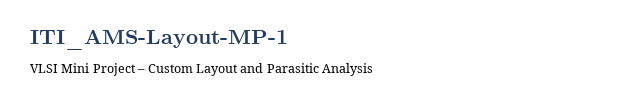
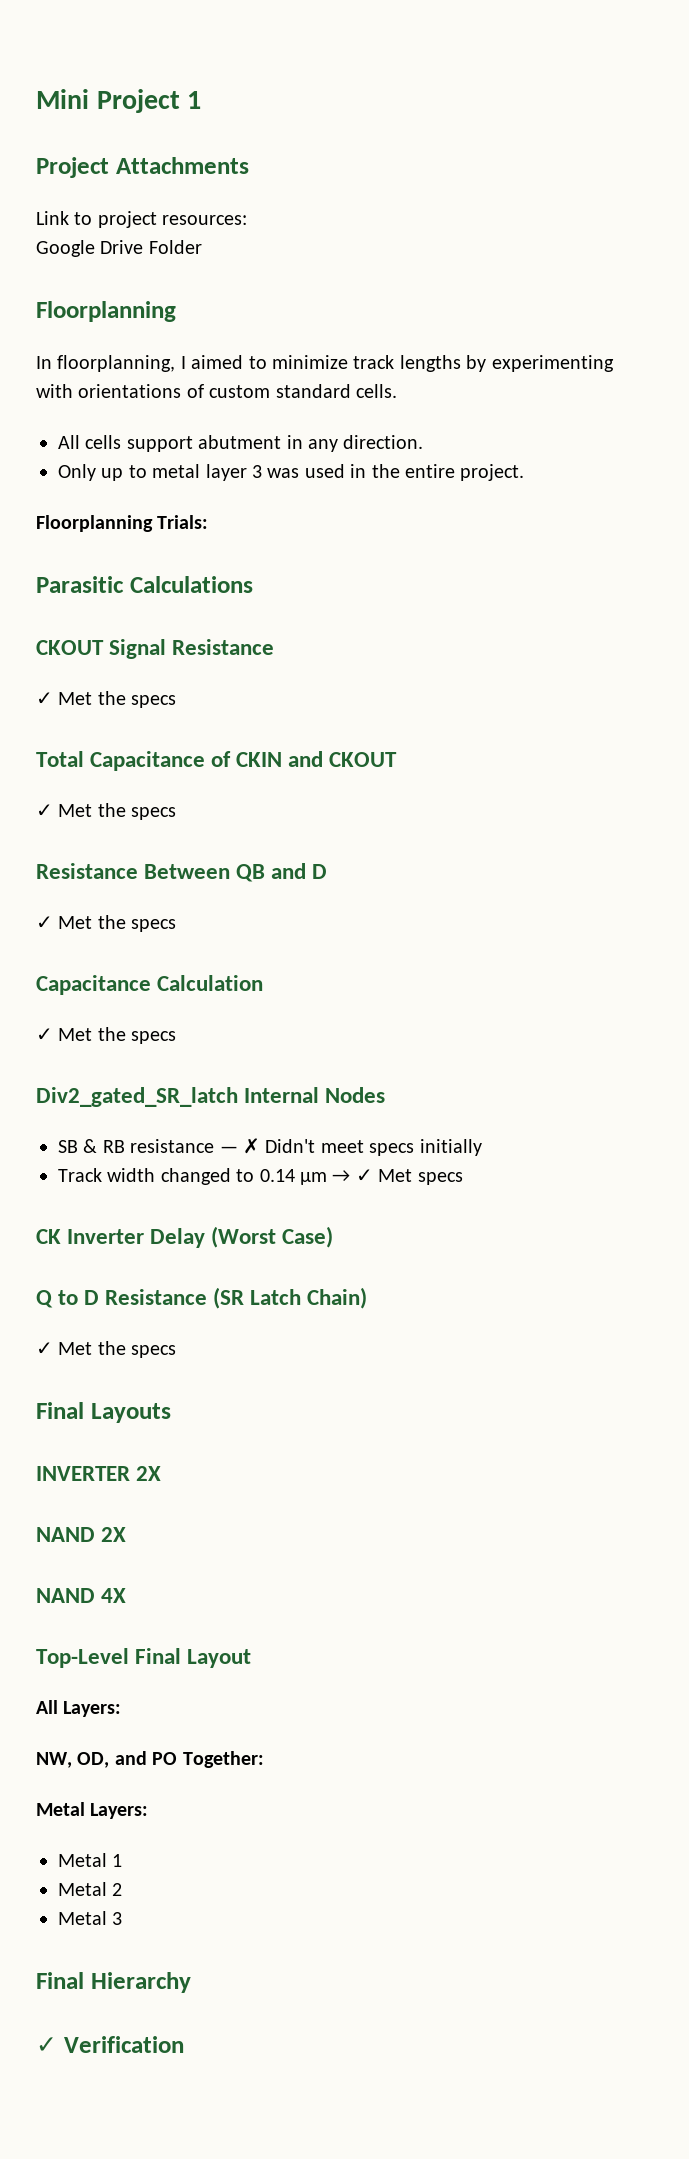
[30,29,288,50] [30,63,373,76] ITI_AMS-Layout-MP-1 // VLSI Mini Project – Custom Layout and Parasitic Analysis -> [36,89,202,113] [36,157,249,178] [36,211,248,228] [36,240,202,257] [36,301,176,322] [36,355,614,372] [36,384,397,398] [58,435,424,452] [58,464,525,481] [36,515,209,532] [36,576,253,593] [36,639,275,659] [36,691,177,708] [36,751,398,771] [36,803,177,820] [36,863,328,882] [36,915,177,932] [36,975,264,995] [36,1027,177,1044] [36,1087,386,1107] [58,1138,482,1156] [58,1168,463,1185] [36,1226,334,1248] [36,1287,368,1309] [36,1341,177,1358] [36,1402,171,1423] [36,1466,162,1481] [36,1527,127,1542] [36,1588,127,1603] [36,1648,252,1668] [36,1700,122,1717] [36,1751,264,1768] [36,1802,149,1819] [58,1853,123,1867] [58,1882,123,1896] [58,1911,123,1925] [36,1972,191,1993] [36,2036,184,2053] Mini Project 1 // Project Attachments // Link to project resources: // Google Drive Folder // Floorplanning // In floorplanning, I aimed to minimize track lengths by experimenting with orientations of custom standard cells. // All cells support abutment in any direction. // Only up to metal layer 3 was used in the entire project. // Floorplanning Trials: // Parasitic Calculations // CKOUT Signal Resistance // ✓ Met the specs // Total Capacitance of CKIN and CKOUT // ✓ Met the specs // Resistance Between QB and D // ✓ Met the specs // Capacitance Calculation // ✓ Met the specs // Div2_gated_SR_latch Internal Nodes // SB & RB resistance — ✗ Didn't meet specs initially // Track width changed to 0.14 μm → ✓ Met specs // CK Inverter Delay (Worst Case) // Q to D Resistance (SR Latch Chain) // ✓ Met the specs // Final Layouts // INVERTER 2X // NAND 2X // NAND 4X // Top-Level Final Layout // All Layers: // NW, OD, and PO Together: // Metal Layers: // Metal 1 // Metal 2 // Metal 3 // Final Hierarchy // ✓ Verification

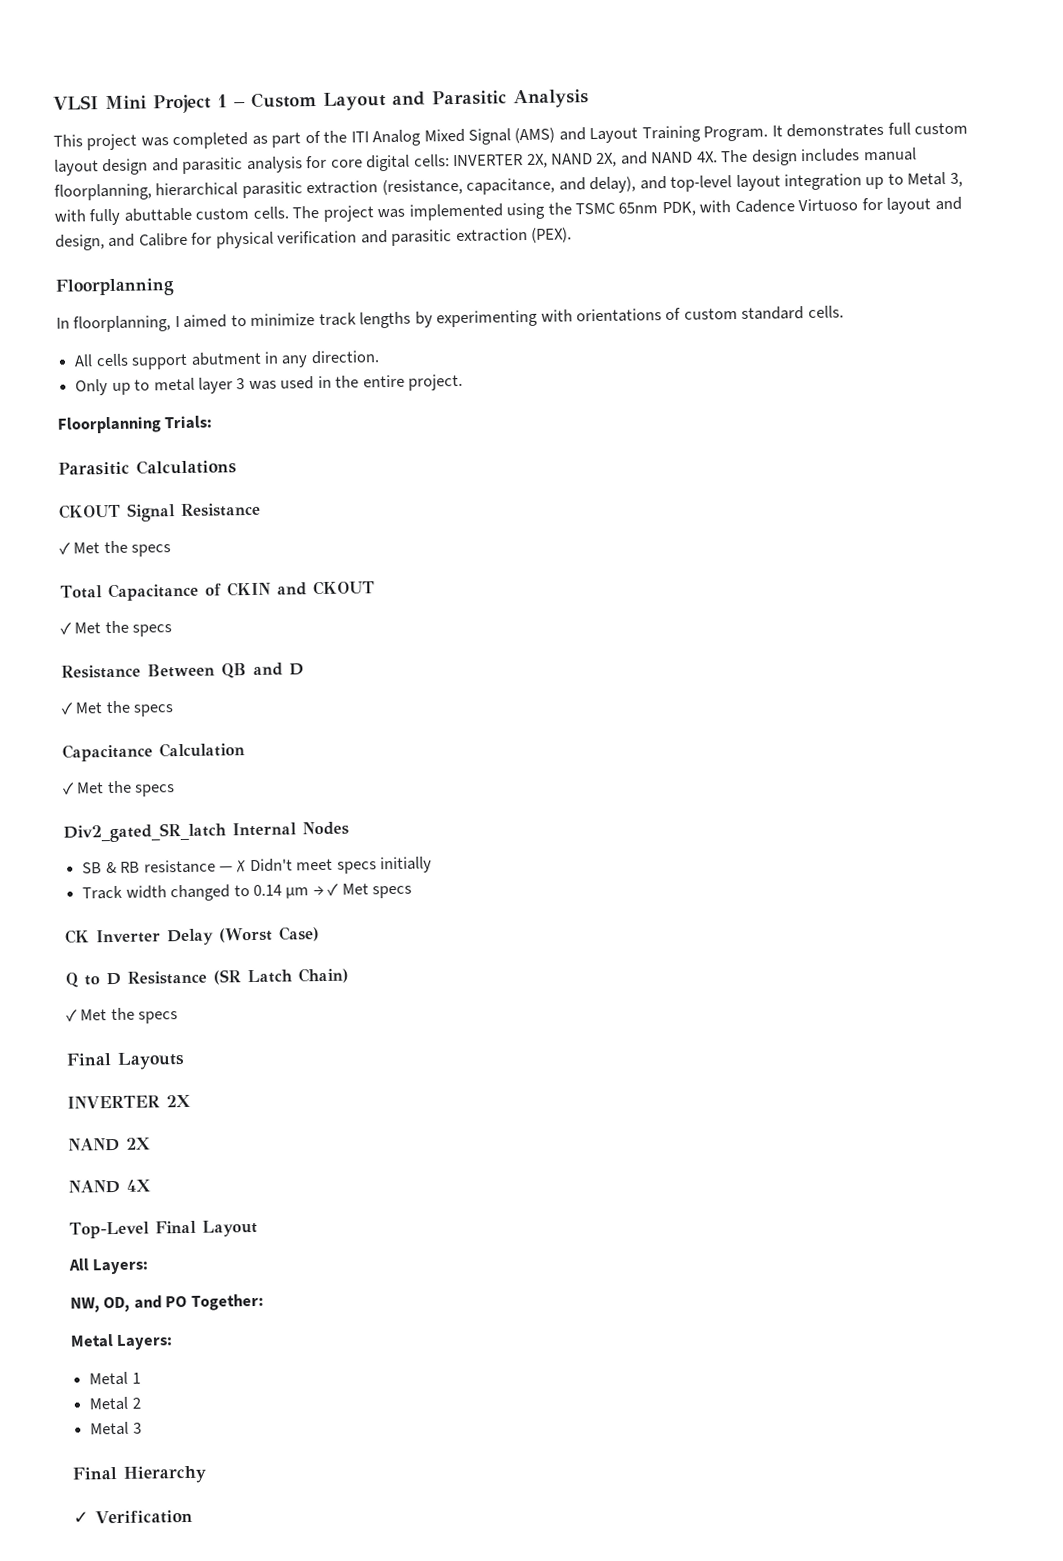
(36, 99) none -> [53,95,99,110] VLSI
[36,157,249,178] [36,211,248,228] [36,240,202,257] // Project Attachments // Link to project resources: // Google Drive Folder -> [234,89,589,111] [53,122,969,151] [54,147,917,176] [54,172,963,201] [54,196,962,226] [55,227,573,251] – Custom Layout and Parasitic Analysis // This project was completed as part of the ITI Analog Mixed Signal (AMS) and Layout Training Program. It demonstrates full custom layout design and parasitic analysis for core digital cells: INVERTER 2X, NAND 2X, and NAND 4X. The design includes manual floorplanning, hierarchical parasitic extraction (resistance, capacitance, and delay), and top-level layout integration up to Metal 3, with fully abuttable custom cells. The project was implemented using the TSMC 65nm PDK, with Cadence Virtuoso for layout and design, and Calibre for physical verification and parasitic extraction (PEX).

